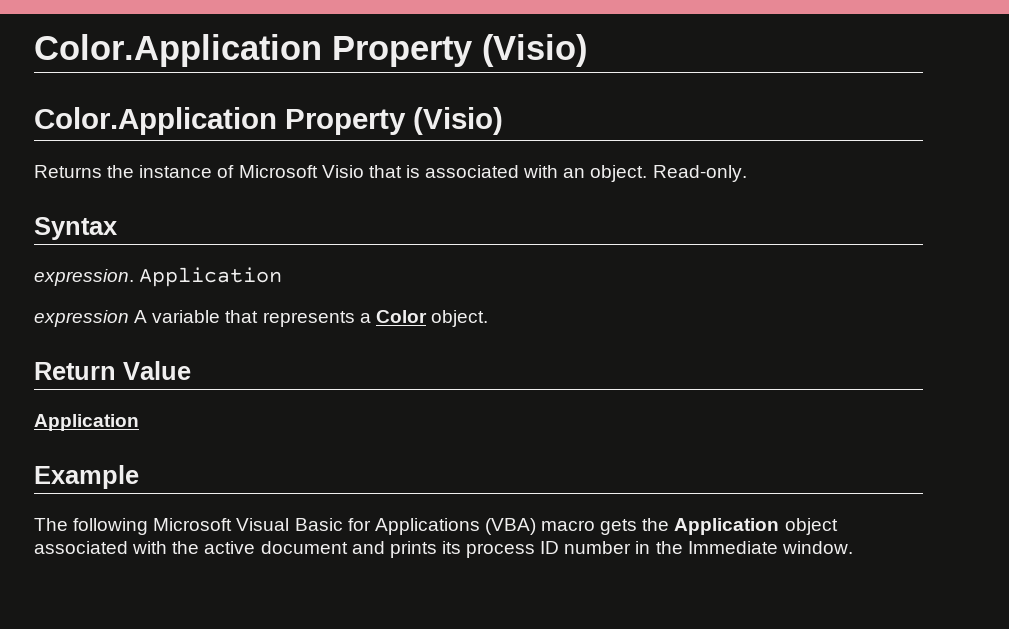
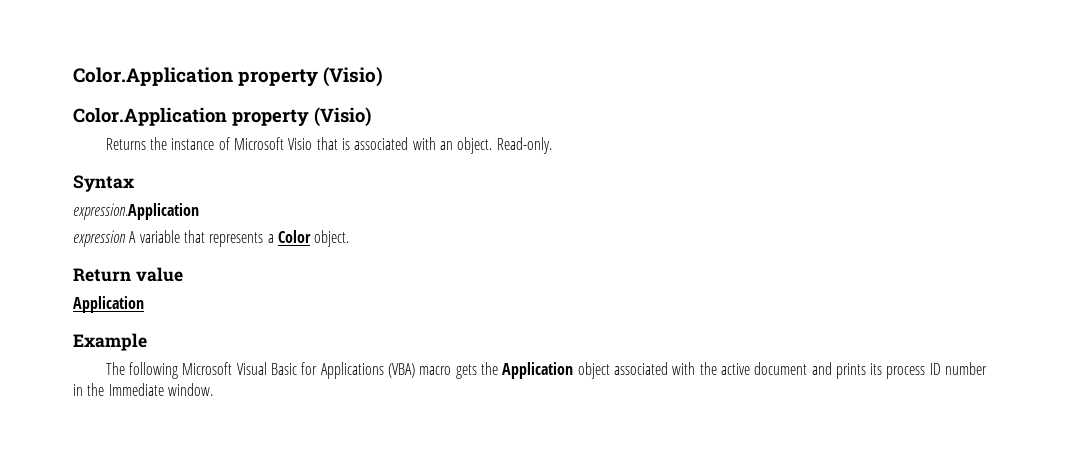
[34,34,472,67] Color.Application Property -> [73,67,319,87] Color.Application property
[285,109,406,135] Property -> [232,109,309,126] property
[34,267,283,287] expression. Application -> [73,203,199,220] expression.Application
[123,361,191,380] Value -> [135,267,183,282] value

